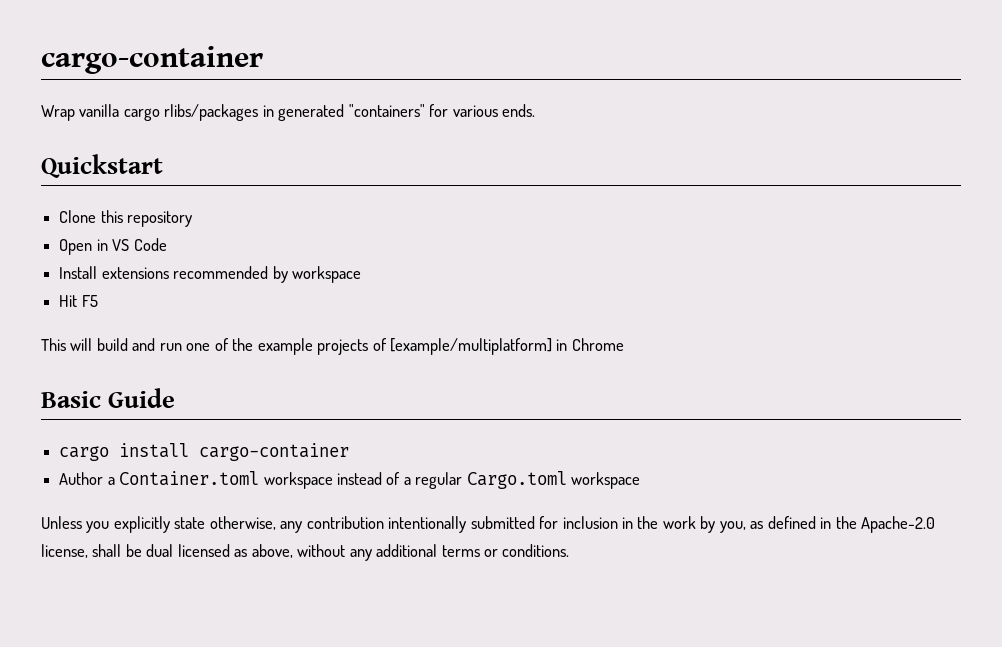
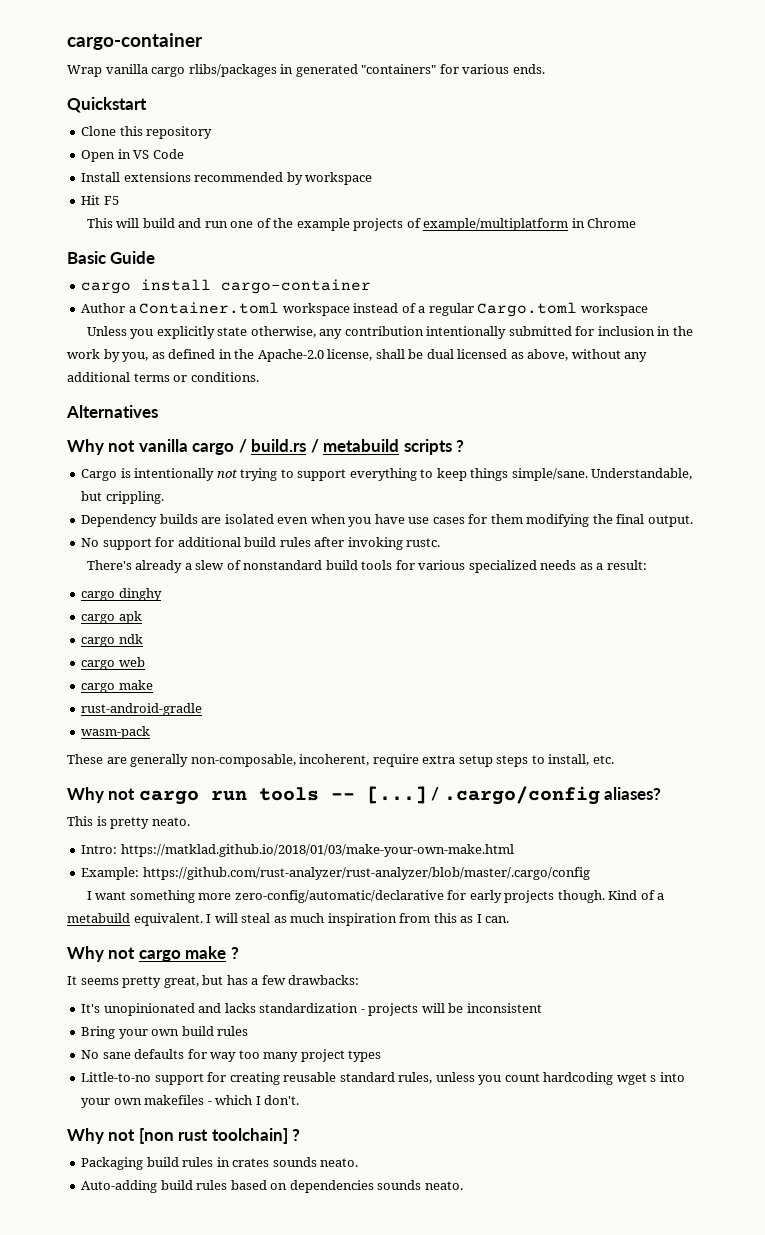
[390,338,553,355] [example/multiplatform] -> [423,218,569,231] example/multiplatform
(570, 550) none -> [66,405,158,418] [67,439,465,455] [81,468,693,481] [81,491,164,504] [81,514,693,527] [81,537,441,550] [86,560,647,573] [81,588,162,601] [81,611,142,624] [81,634,143,647] [81,657,145,670] [81,680,153,693] [81,703,203,716] [81,726,151,739] [67,754,614,767] [67,786,662,805] [67,816,190,829] [81,844,514,857] [81,867,590,880] [86,890,665,903] [67,913,510,926] [67,946,239,962] [67,975,360,988] [81,1003,542,1016] [81,1026,249,1039] [81,1049,382,1062] [81,1072,685,1085] [81,1095,300,1108] [67,1128,301,1144] [81,1157,359,1170] [81,1180,463,1193] // Alternatives // Why not vanilla cargo / build.rs / metabuild scripts ? // Cargo is intentionally not trying to support everything to keep things simple/sane. Understandable, but crippling. // Dependency builds are isolated even when you have use cases for them modifying the final output. // No support for additional build rules after invoking rustc. // There's already a slew of nonstandard build tools for various specialized needs as a result: // cargo dinghy // cargo apk // cargo ndk // cargo web // cargo make // rust-android-gradle // wasm-pack // These are generally non-composable, incoherent, require extra setup steps to install, etc. // Why not cargo run tools -- [...] / .cargo/config aliases? // This is pretty neato. // Intro: https://matklad.github.io/2018/01/03/make-your-own-make.html // Example: https://github.com/rust-analyzer/rust-analyzer/blob/master/.cargo/config // I want something more zero-config/automatic/declarative for early projects though. Kind of a metabuild equivalent. I will steal as much inspiration from this as I can. // Why not cargo make ? // It seems pretty great, but has a few drawbacks: // It's unopinionated and lacks standardization - projects will be inconsistent // Bring your own build rules // No sane defaults for way too many project types // Little-to-no support for creating reusable standard rules, unless you count hardcoding wget s into your own makefiles - which I don't. // Why not [non rust toolchain] ? // Packaging build rules in crates sounds neato. // Auto-adding build rules based on dependencies sounds neato.

